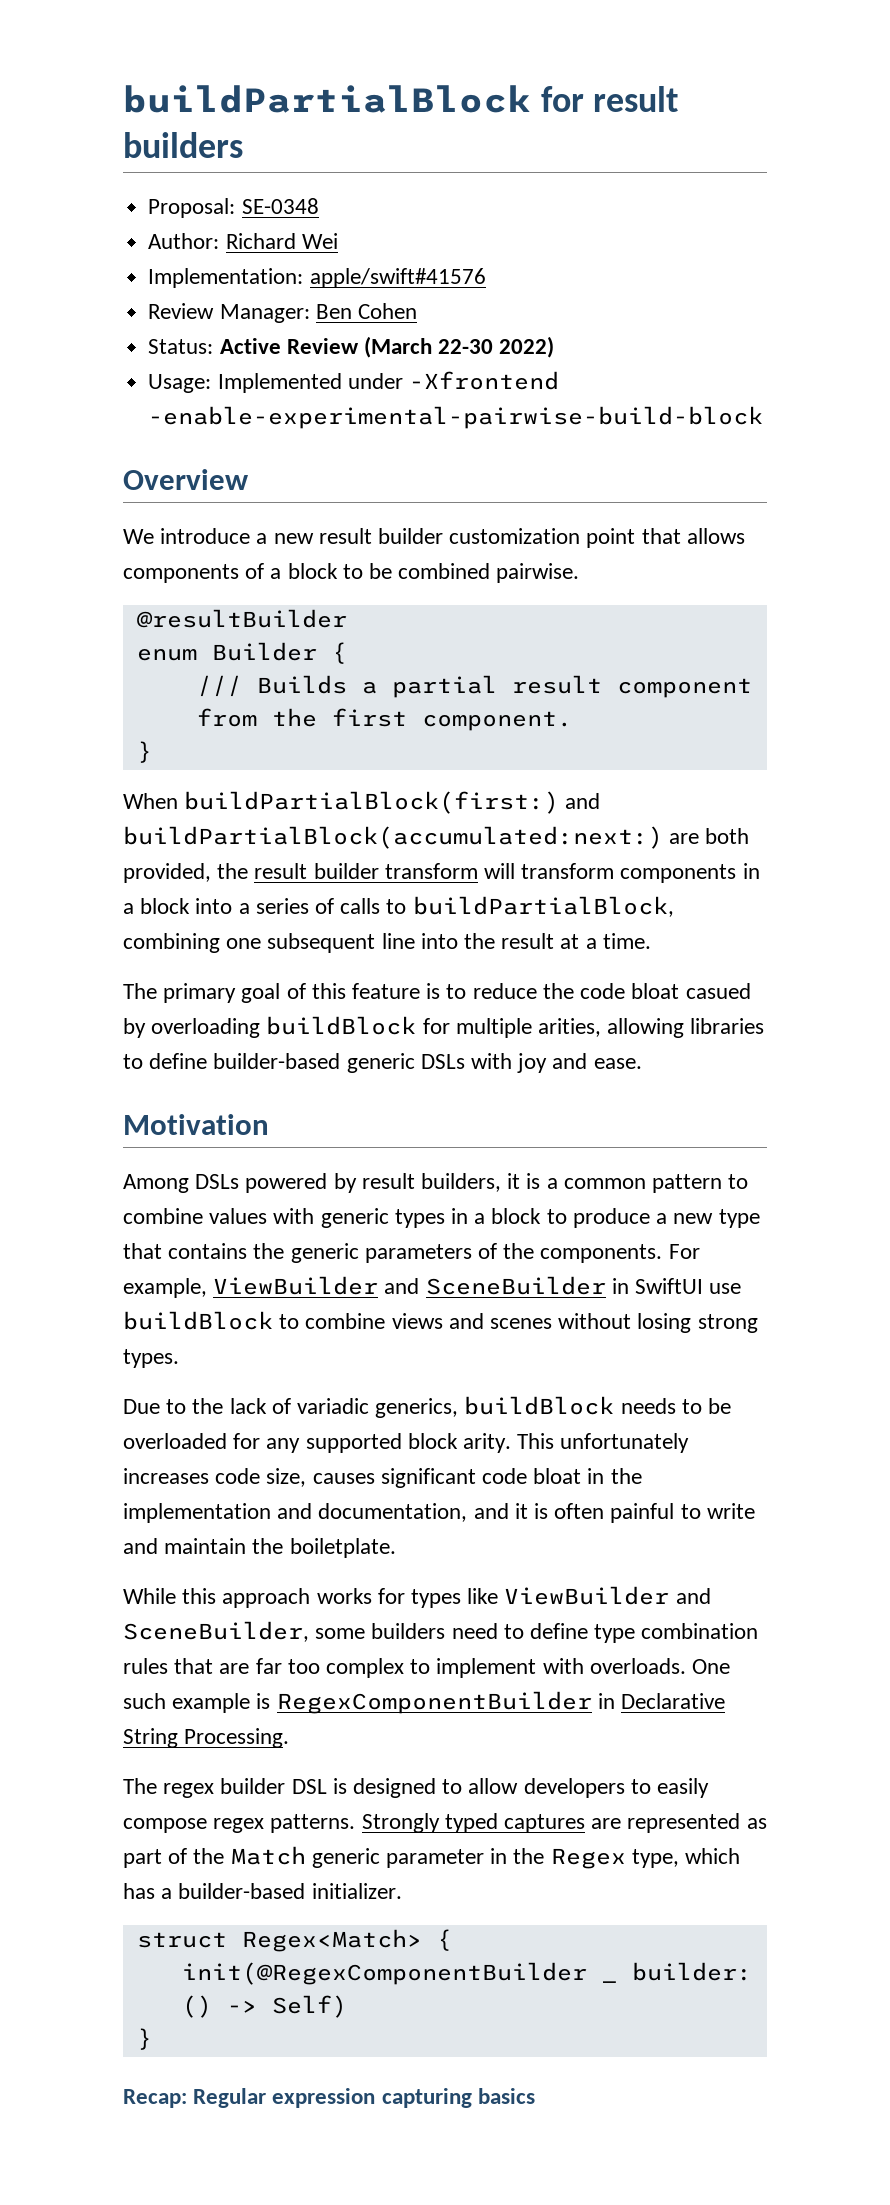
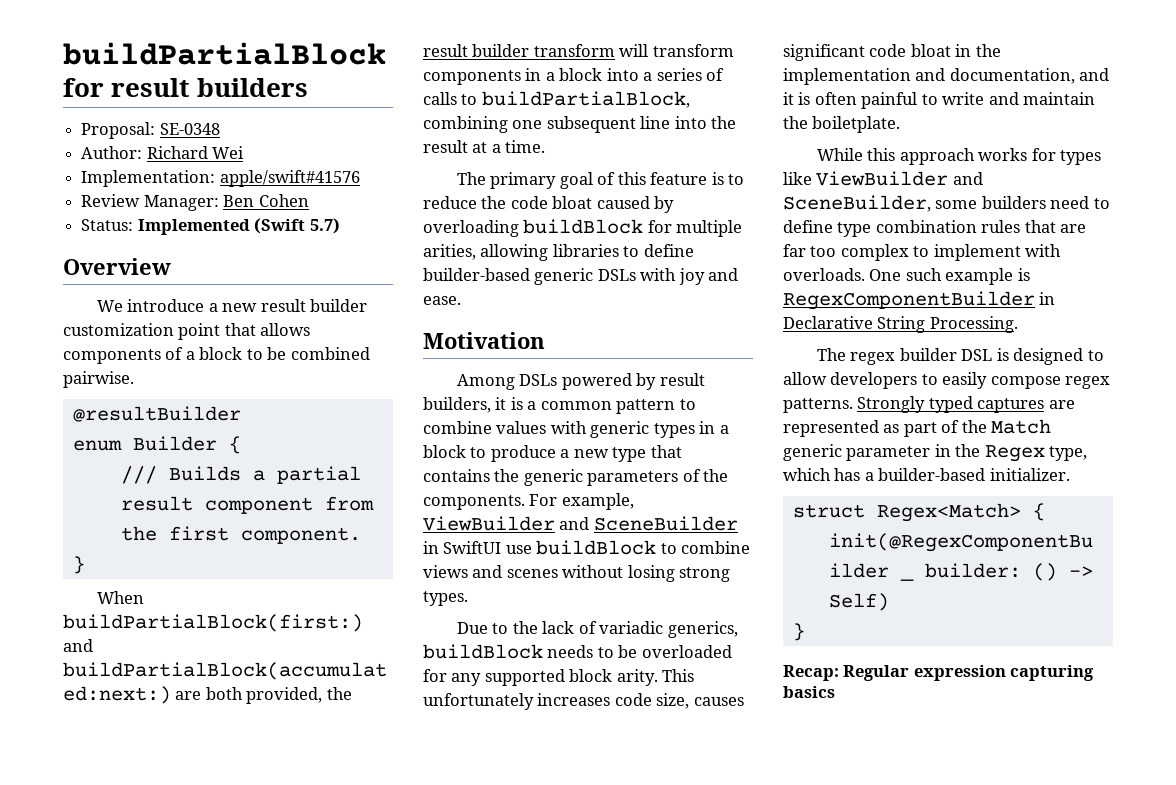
[219,336,555,358] [148,371,559,393] [148,406,764,429] Active Review (March 22-30 2022) // Usage: Implemented under -Xfrontend -enable-experimental-pairwise-build-block -> [137,218,340,235] Implemented (Swift 5.7)
[685,983,751,999] casued -> [596,196,650,209] caused

